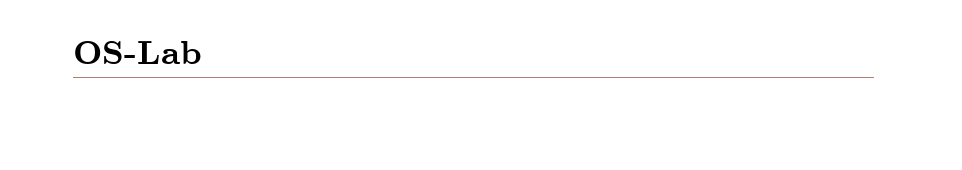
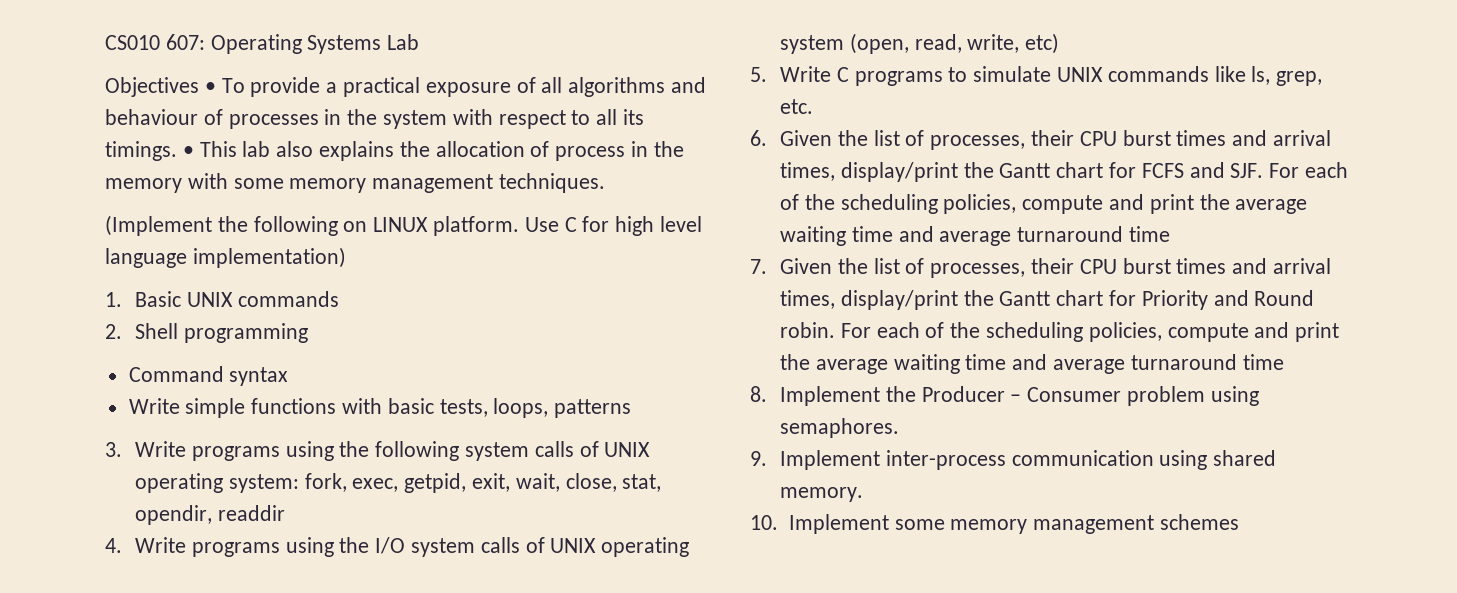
[73,41,202,64] OS-Lab -> [105,34,420,54] [105,77,707,97] [105,109,645,129] [105,141,684,161] [105,173,606,193] [105,215,703,236] [105,247,346,268] [105,291,339,307] [105,323,308,343] [128,366,289,386] [128,398,632,418] [105,441,651,461] [134,473,662,493] [134,505,285,525] [105,537,690,557] [779,33,1060,54] [750,66,1323,86] [779,99,813,114] [750,130,1331,150] [779,162,1348,182] [779,194,1308,214] [779,226,1170,246] [750,258,1331,278] [779,290,1315,310] [779,322,1340,342] [779,354,1284,374] [750,386,1259,406] [779,418,899,438] [750,450,1277,470] [779,487,863,502] [750,514,1239,534] CS010 607: Operating Systems Lab // Objectives • To provide a practical exposure of all algorithms and behaviour of processes in the system with respect to all its timings. • This lab also explains the allocation of process in the memory with some memory management techniques. // (Implement the following on LINUX platform. Use C for high level language implementation) // 1. Basic UNIX commands // 2. Shell programming // Command syntax // Write simple functions with basic tests, loops, patterns // 3. Write programs using the following system calls of UNIX operating system: fork, exec, getpid, exit, wait, close, stat, opendir, readdir // 4. Write programs using the I/O system calls of UNIX operating system (open, read, write, etc) // 5. Write C programs to simulate UNIX commands like ls, grep, etc. // 6. Given the list of processes, their CPU burst times and arrival times, display/print the Gantt chart for FCFS and SJF. For each of the scheduling policies, compute and print the average waiting time and average turnaround time // 7. Given the list of processes, their CPU burst times and arrival times, display/print the Gantt chart for Priority and Round robin. For each of the scheduling policies, compute and print the average waiting time and average turnaround time // 8. Implement the Producer – Consumer problem using semaphores. // 9. Implement inter-process communication using shared memory. // 10. Implement some memory management schemes

